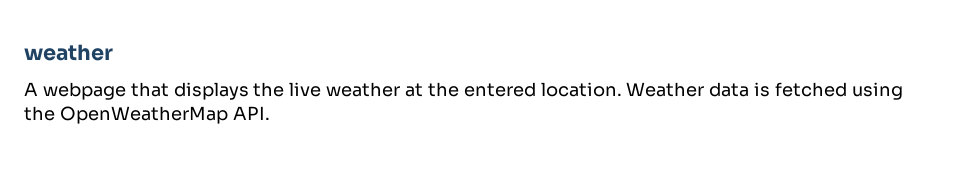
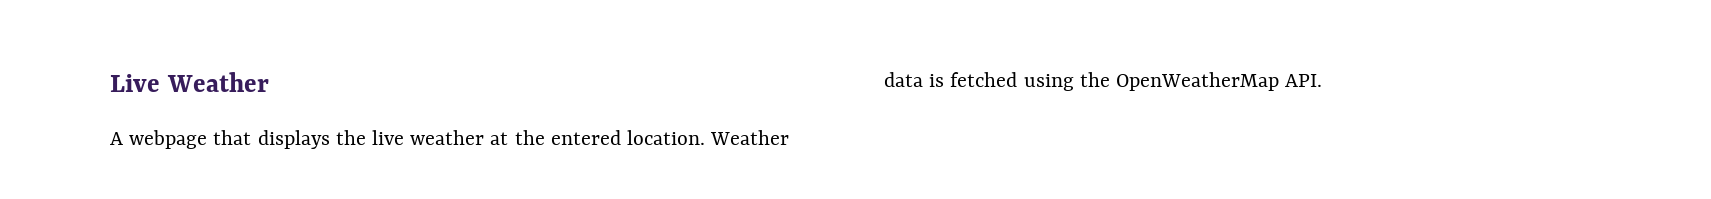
[24,44,113,61] weather -> [110,72,269,92] Live Weather

